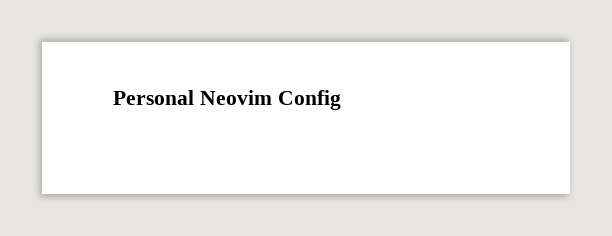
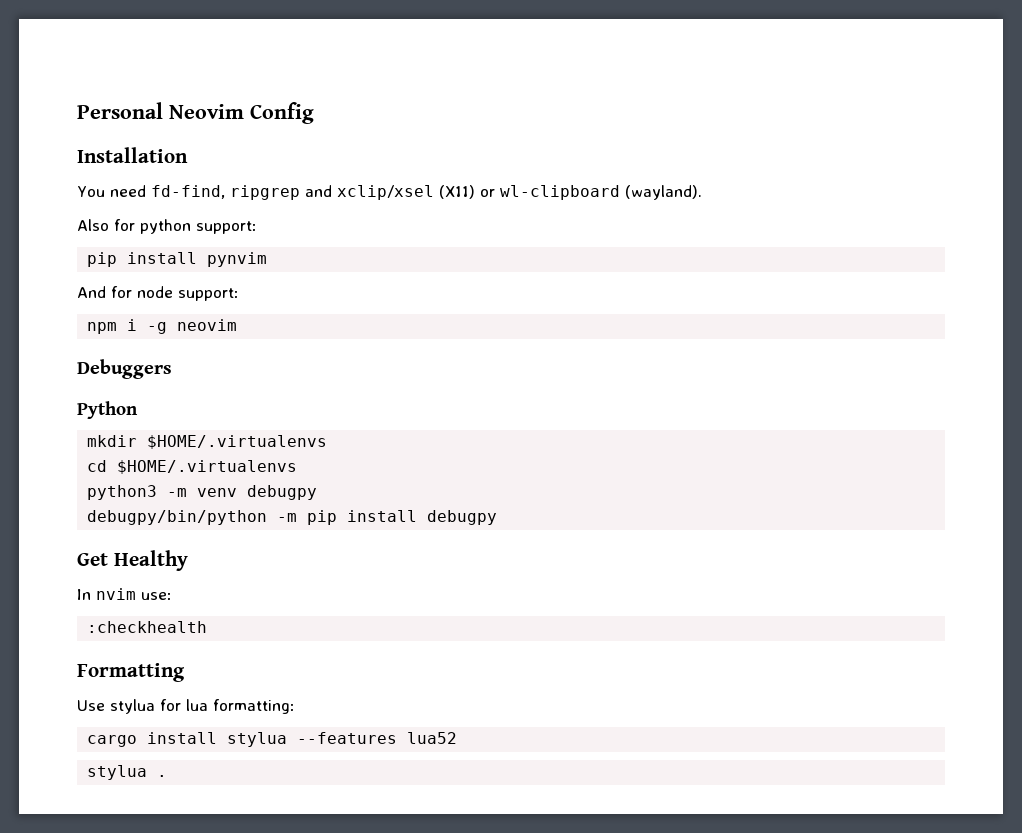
(341, 100) none -> [77,147,188,163] [77,185,702,200] [77,219,257,234] [87,252,268,267] [77,286,239,301] [87,319,238,334] [77,359,172,379] [77,401,138,419] [87,435,328,449] [87,460,298,474] [87,485,318,500] [87,510,498,525] [77,550,188,571] [77,588,172,600] [87,621,208,633] [77,663,185,682] [77,699,295,714] [87,732,458,747] [87,765,168,780] // Installation // You need fd-find, ripgrep and xclip/xsel (X11) or wl-clipboard (wayland). // Also for python support: // pip install pynvim // And for node support: // npm i -g neovim // Debuggers // Python // mkdir $HOME/.virtualenvs // cd $HOME/.virtualenvs // python3 -m venv debugpy // debugpy/bin/python -m pip install debugpy // Get Healthy // In nvim use: // :checkhealth // Formatting // Use stylua for lua formatting: // cargo install stylua --features lua52 // stylua .

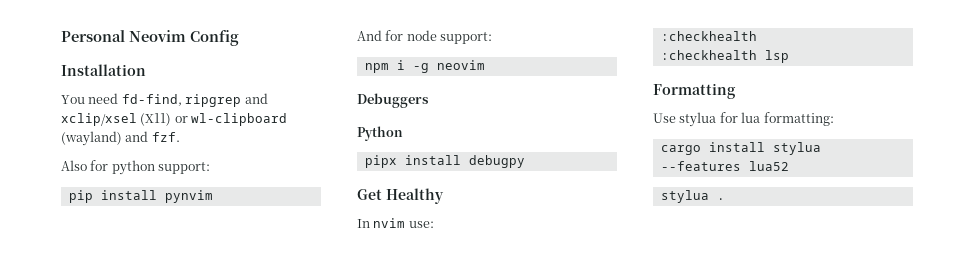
[624,185,702,200] (wayland). -> [61,131,180,146] (wayland) and fzf.
[87,435,328,449] [87,460,298,474] [87,485,318,500] [87,510,338,525] mkdir $HOME/.virtualenvs // cd $HOME/.virtualenvs // python3 -m venv debugpy // debugpy/bin/python -m pip -> [364,155,397,168] pipx
(208, 627) none -> [660,50,789,63] // :checkhealth lsp

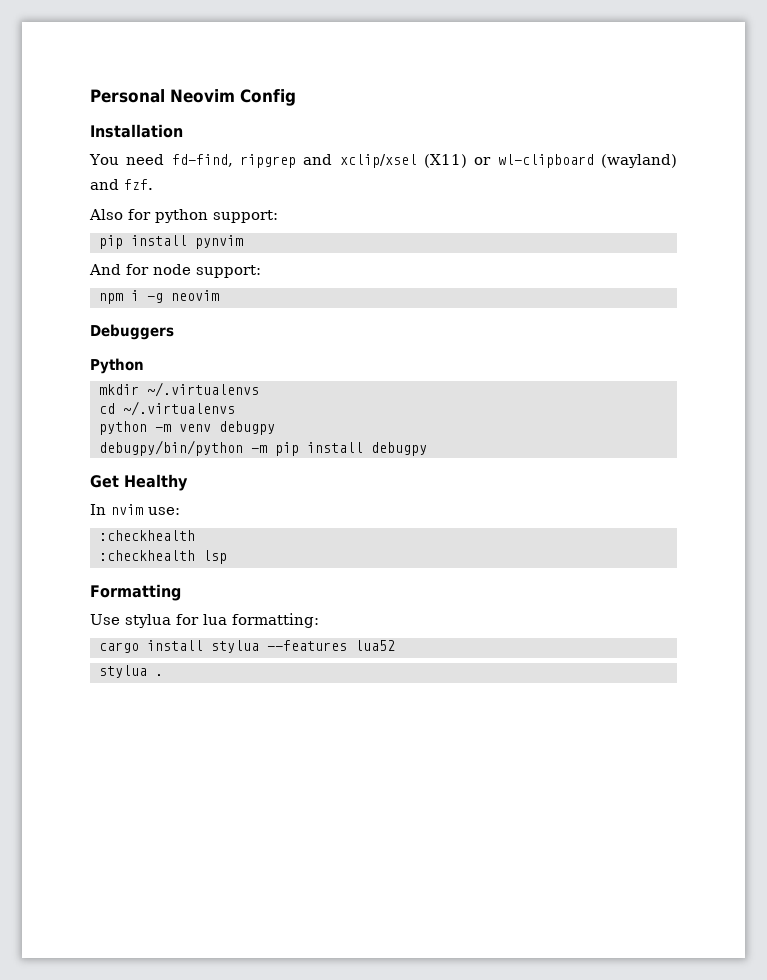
[364,155,397,168] pipx -> [98,382,259,397] [98,401,235,416] [98,421,275,435] [98,440,299,456] mkdir ~/.virtualenvs // cd ~/.virtualenvs // python -m venv debugpy // debugpy/bin/python -m pip

